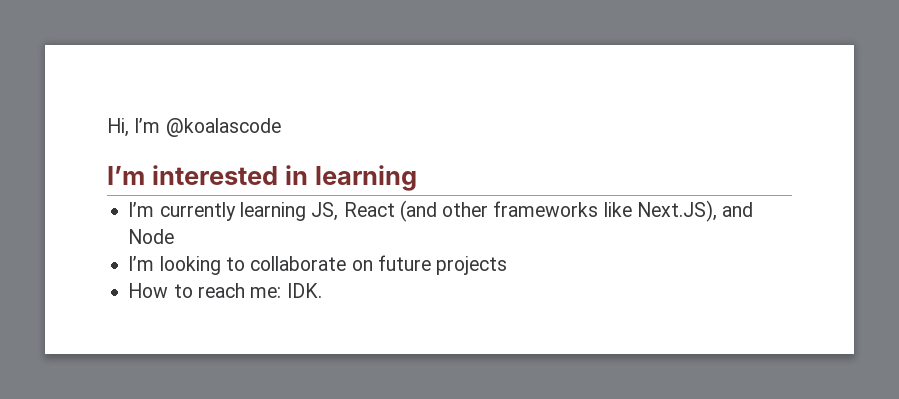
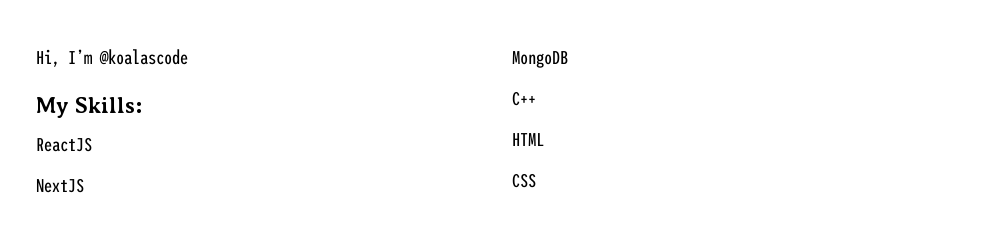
[107,165,417,191] [128,200,754,222] [128,229,175,244] [128,255,508,275] [128,283,322,298] I’m interested in learning // I’m currently learning JS, React (and other frameworks like Next.JS), and Node // I’m looking to collaborate on future projects // How to reach me: IDK. -> [36,97,142,118] [36,137,92,152] [36,178,84,193] [512,51,568,68] [512,91,536,106] [512,133,544,146] [512,173,536,188] My Skills: // ReactJS // NextJS // MongoDB // C++ // HTML // CSS

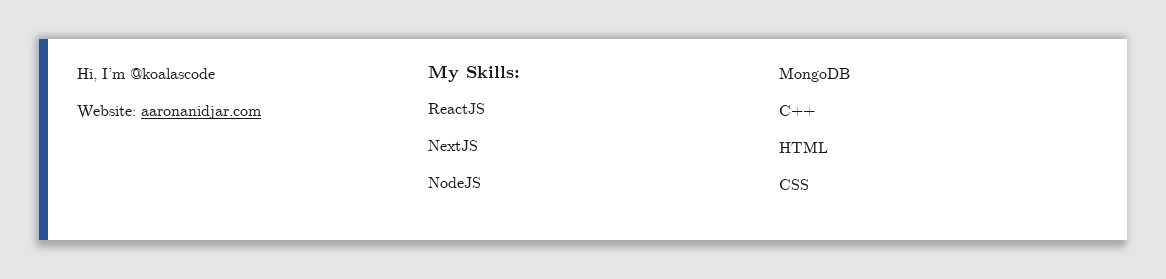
(188, 57) none -> [77,105,262,119] // Website: aaronanidjar.com
(84, 185) none -> [428,177,481,188] // NodeJS

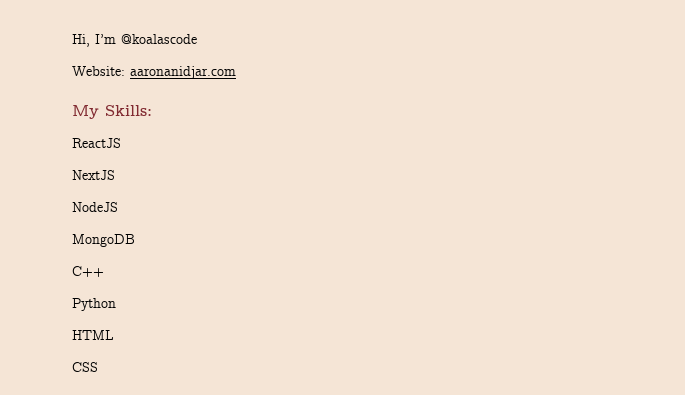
(815, 110) none -> [72,298,116,311] // Python

